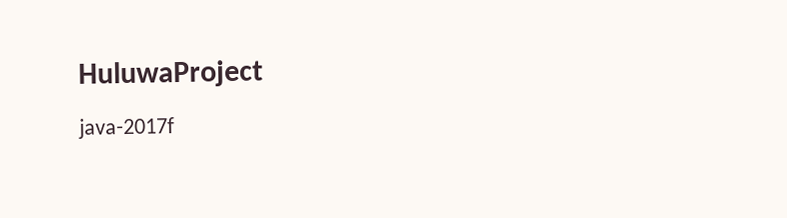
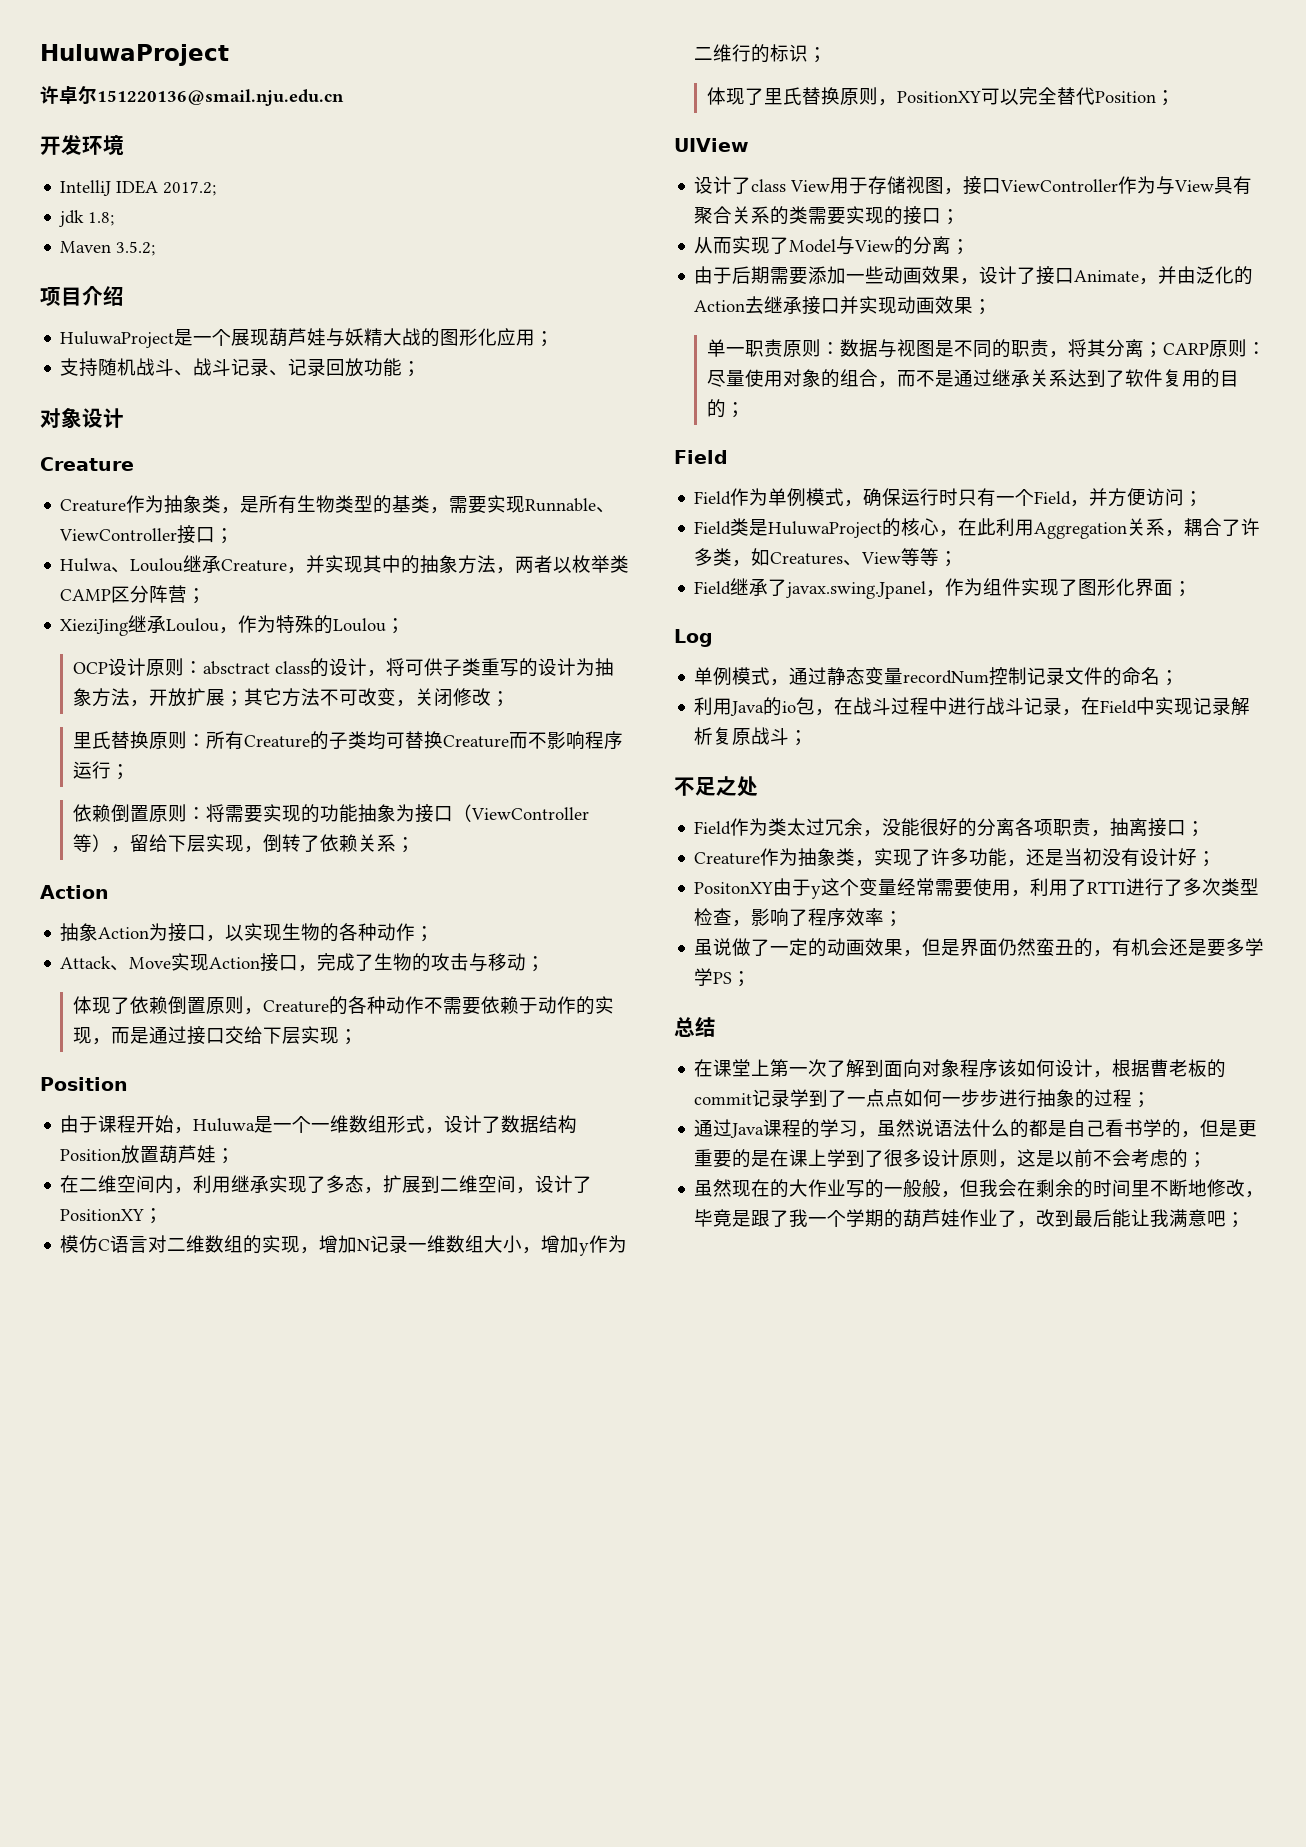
[78,117,175,139] java-2017f -> [40,86,344,106] [40,135,124,155] [60,180,217,196] [59,210,115,227] [60,241,156,256] [40,286,124,306] [60,328,555,348] [60,358,422,377] [40,407,124,428] [40,457,134,471] [60,495,616,514] [59,525,235,544] [60,555,630,574] [60,585,207,604] [60,615,406,636] [72,658,614,677] [72,688,510,707] [72,731,623,750] [72,761,130,780] [72,804,589,823] [72,834,415,853] [40,885,109,899] [60,923,435,942] [60,953,546,972] [72,996,614,1015] [72,1026,358,1045] [40,1077,128,1091] [60,1115,578,1134] [60,1145,236,1164] [60,1175,593,1194] [60,1208,164,1224] [60,1235,628,1256] [694,44,828,63] [706,87,1175,106] [674,138,749,152] [694,176,1253,195] [694,206,961,225] [694,236,971,255] [694,266,1254,285] [694,296,993,315] [706,339,1266,358] [706,369,1239,388] [706,399,745,418] [674,450,728,464] [694,488,1204,507] [694,518,1261,539] [694,548,959,567] [694,578,1193,599] [674,629,713,647] [694,667,1180,686] [694,697,1251,716] [694,727,809,746] [674,776,758,797] [694,818,1206,837] [694,848,1217,867] [694,878,1260,899] [694,908,904,927] [694,938,1265,957] [694,968,752,987] [674,1017,716,1037] [694,1059,1227,1078] [694,1089,1152,1108] [694,1119,1258,1138] [694,1149,1208,1168] [694,1179,1265,1198] [694,1209,1246,1228] 许卓尔151220136@smail.nju.edu.cn // 开发环境 // IntelliJ IDEA 2017.2; // jdk 1.8; // Maven 3.5.2; // 项目介绍 // HuluwaProject是一个展现葫芦娃与妖精大战的图形化应用； // 支持随机战斗、战斗记录、记录回放功能； // 对象设计 // Creature // Creature作为抽象类，是所有生物类型的基类，需要实现Runnable、ViewController接口； // Hulwa、Loulou继承Creature，并实现其中的抽象方法，两者以枚举类CAMP区分阵营； // XieziJing继承Loulou，作为特殊的Loulou； // OCP设计原则：absctract class的设计，将可供子类重写的设计为抽象方法，开放扩展；其它方法不可改变，关闭修改； // 里氏替换原则：所有Creature的子类均可替换Creature而不影响程序运行； // 依赖倒置原则：将需要实现的功能抽象为接口（ViewController等），留给下层实现，倒转了依赖关系； // Action // 抽象Action为接口，以实现生物的各种动作； // Attack、Move实现Action接口，完成了生物的攻击与移动； // 体现了依赖倒置原则，Creature的各种动作不需要依赖于动作的实现，而是通过接口交给下层实现； // Position // 由于课程开始，Huluwa是一个一维数组形式，设计了数据结构Position放置葫芦娃； // 在二维空间内，利用继承实现了多态，扩展到二维空间，设计了PositionXY； // 模仿C语言对二维数组的实现，增加N记录一维数组大小，增加y作为二维行的标识； // 体现了里氏替换原则，PositionXY可以完全替代Position； // UIView // 设计了class View用于存储视图，接口ViewController作为与View具有聚合关系的类需要实现的接口； // 从而实现了Model与View的分离； // 由于后期需要添加一些动画效果，设计了接口Animate，并由泛化的Action去继承接口并实现动画效果； // 单一职责原则：数据与视图是不同的职责，将其分离；CARP原则：尽量使用对象的组合，而不是通过继承关系达到了软件复用的目的； // Field // Field作为单例模式，确保运行时只有一个Field，并方便访问； // Field类是HuluwaProject的核心，在此利用Aggregation关系，耦合了许多类，如Creatures、View等等； // Field继承了javax.swing.Jpanel，作为组件实现了图形化界面； // Log // 单例模式，通过静态变量recordNum控制记录文件的命名； // 利用Java的io包，在战斗过程中进行战斗记录，在Field中实现记录解析复原战斗； // 不足之处 // Field作为类太过冗余，没能很好的分离各项职责，抽离接口； // Creature作为抽象类，实现了许多功能，还是当初没有设计好； // PositonXY由于y这个变量经常需要使用，利用了RTTI进行了多次类型检查，影响了程序效率； // 虽说做了一定的动画效果，但是界面仍然蛮丑的，有机会还是要多学学PS； // 总结 // 在课堂上第一次了解到面向对象程序该如何设计，根据曹老板的commit记录学到了一点点如何一步步进行抽象的过程； // 通过Java课程的学习，虽然说语法什么的都是自己看书学的，但是更重要的是在课上学到了很多设计原则，这是以前不会考虑的； // 虽然现在的大作业写的一般般，但我会在剩余的时间里不断地修改，毕竟是跟了我一个学期的葫芦娃作业了，改到最后能让我满意吧；

